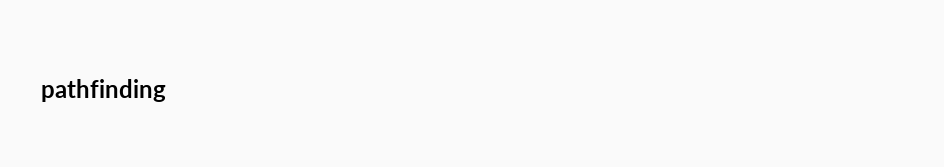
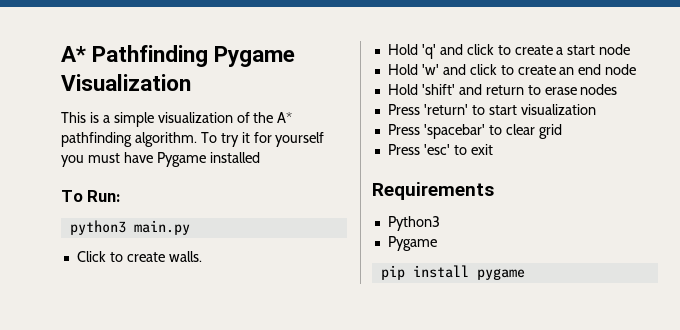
[41,79,166,102] pathfinding -> [61,45,296,67] [61,74,191,91] [61,112,293,127] [61,132,325,147] [61,152,260,167] [61,190,121,202] [69,220,190,235] [76,251,202,262] [387,44,631,59] [387,64,637,75] [387,84,618,95] [387,104,596,115] [387,124,562,139] [387,144,493,155] [372,182,494,200] [387,216,440,231] [387,236,437,251] [380,265,525,280] A* Pathfinding Pygame Visualization // This is a simple visualization of the A* pathfinding algorithm. To try it for yourself you must have Pygame installed // To Run: // python3 main.py // Click to create walls. // Hold 'q' and click to create a start node // Hold 'w' and click to create an end node // Hold 'shift' and return to erase nodes // Press 'return' to start visualization // Press 'spacebar' to clear grid // Press 'esc' to exit // Requirements // Python3 // Pygame // pip install pygame

